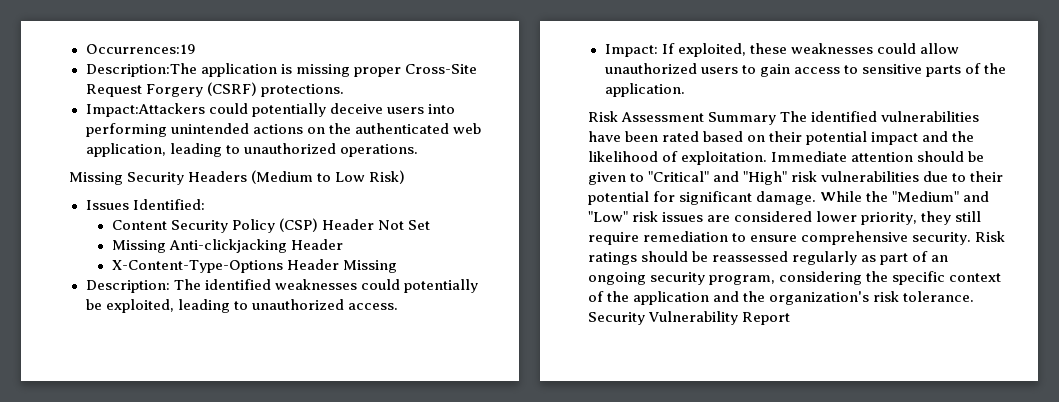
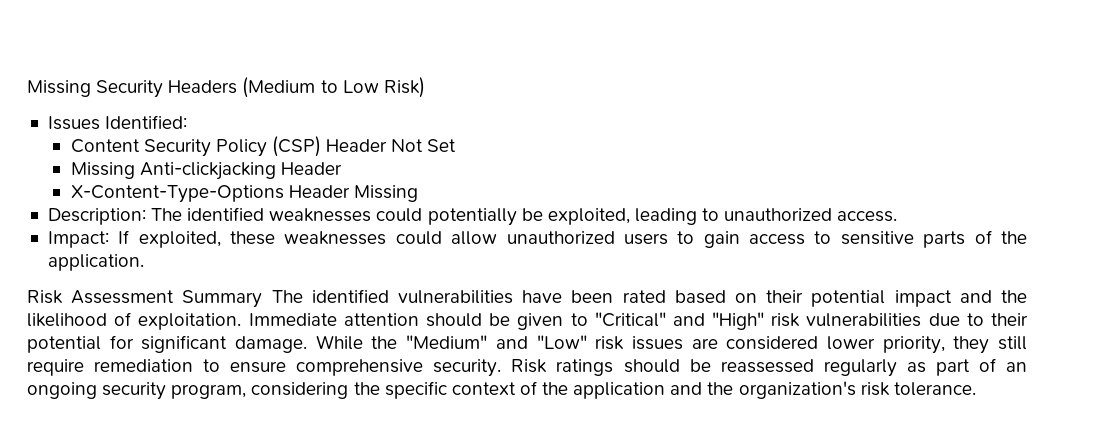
[85,44,196,54] [85,63,477,77] [85,82,344,97] [85,103,455,117] [85,123,481,137] [85,143,418,157] Occurrences:19 // Description:The application is missing proper Cross-Site Request Forgery (CSRF) protections. // Impact:Attackers could potentially deceive users into performing unintended actions on the authenticated web application, leading to unauthorized operations. // -> (27, 88) none
[588,311,791,325] Security Vulnerability Report -> (976, 389) none

